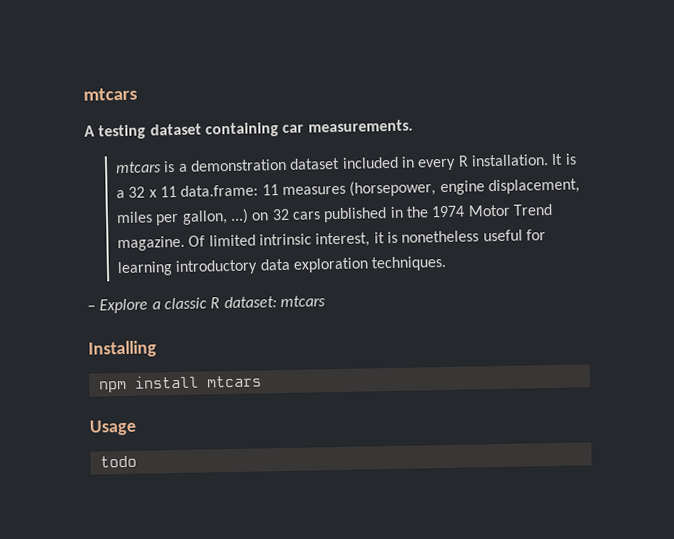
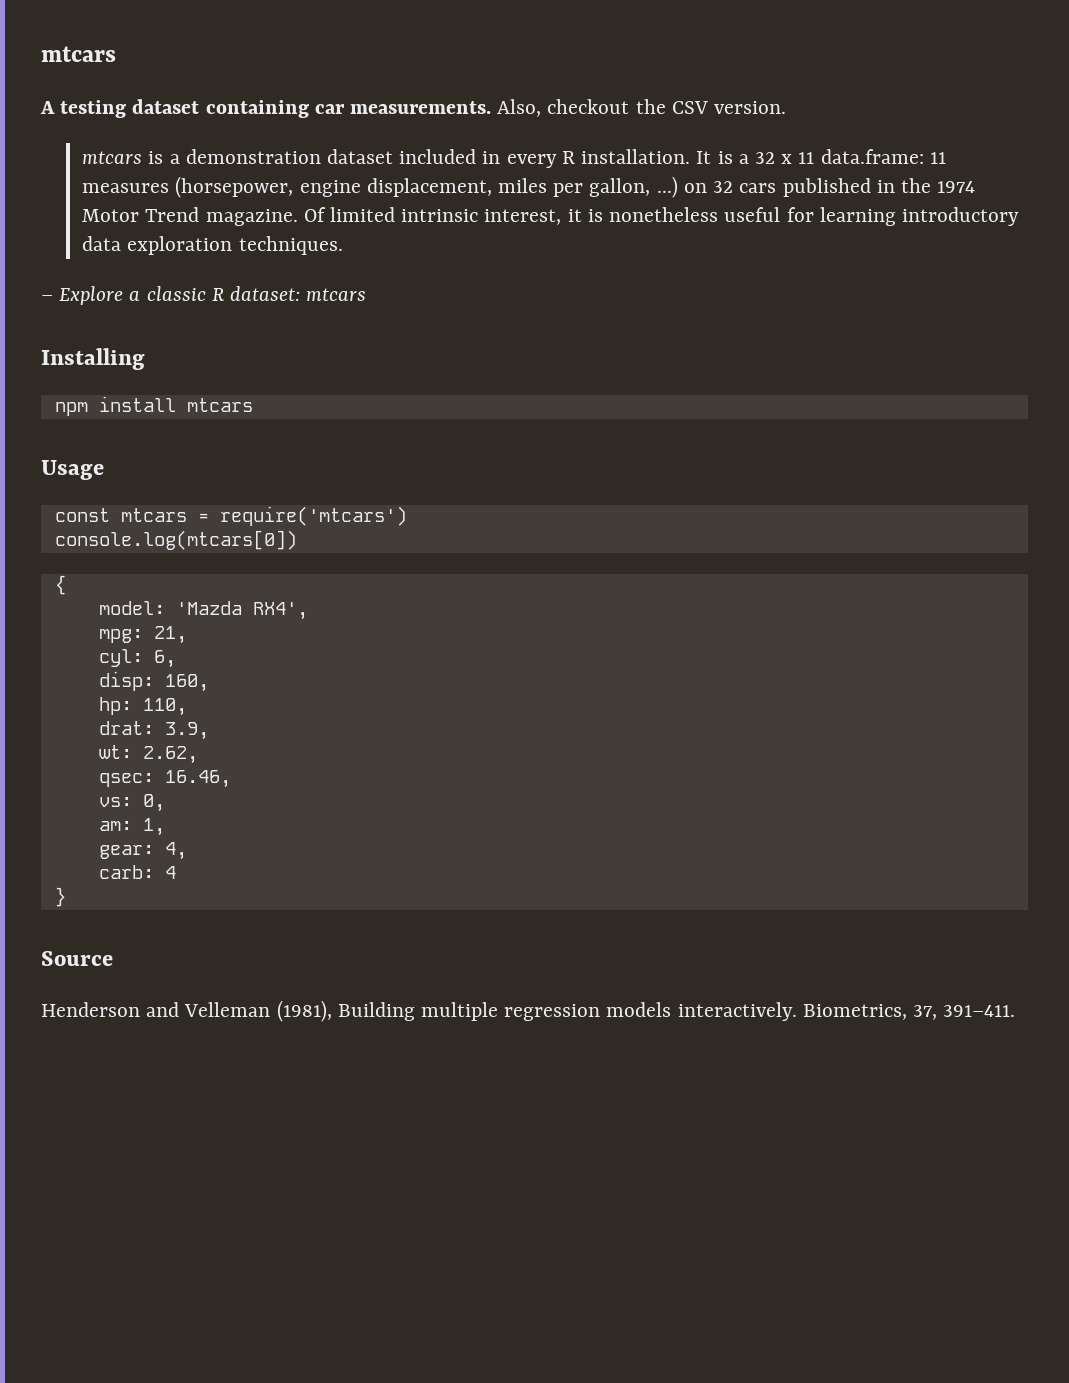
(413, 126) none -> [497,99,787,117] Also, checkout the CSV version.
[99,455,137,468] todo -> [54,506,407,526] [54,530,297,550] [54,575,66,595] [98,601,308,620] [98,626,187,644] [98,649,176,668] [98,671,209,692] [98,697,187,716] [98,721,209,740] [98,745,198,764] [98,770,231,788] [98,794,165,812] [98,818,165,836] [98,842,187,860] [98,865,176,879] [54,887,66,907] [41,951,113,966] [41,1000,1016,1022] const mtcars = require('mtcars') // console.log(mtcars[0]) // { // model: 'Mazda RX4', // mpg: 21, // cyl: 6, // disp: 160, // hp: 110, // drat: 3.9, // wt: 2.62, // qsec: 16.46, // vs: 0, // am: 1, // gear: 4, // carb: 4 // } // Source // Henderson and Velleman (1981), Building multiple regression models interactively. Biometrics, 37, 391–411.

